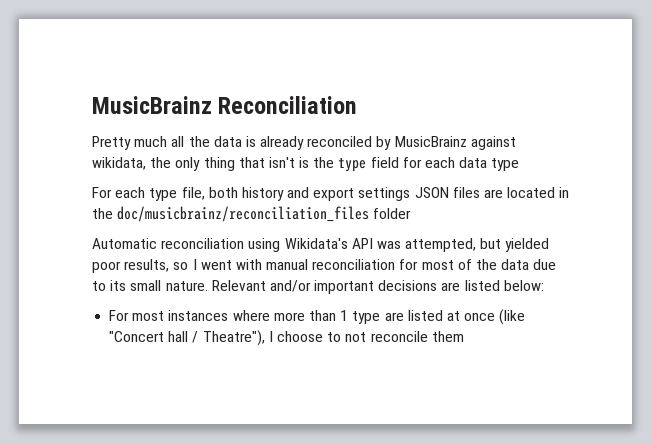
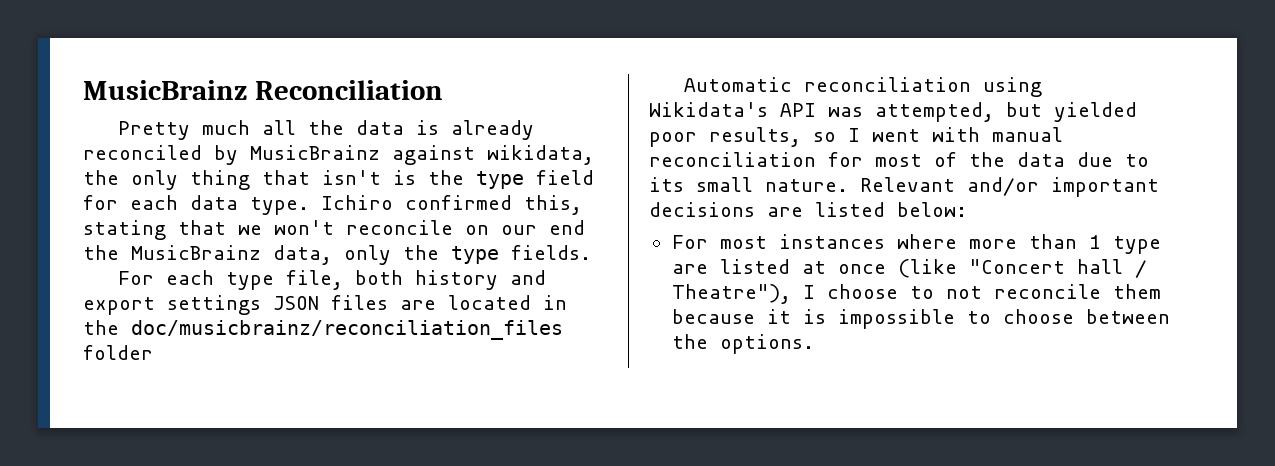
[491,158,520,171] type -> [250,195,582,215] [83,220,585,240] [83,245,591,265] type. Ichiro confirmed this, stating that we won't reconcile on our end the MusicBrainz data, only the type fields.
(464, 336) none -> [671,309,1170,329] [671,334,814,354] because it is impossible to choose between the options.

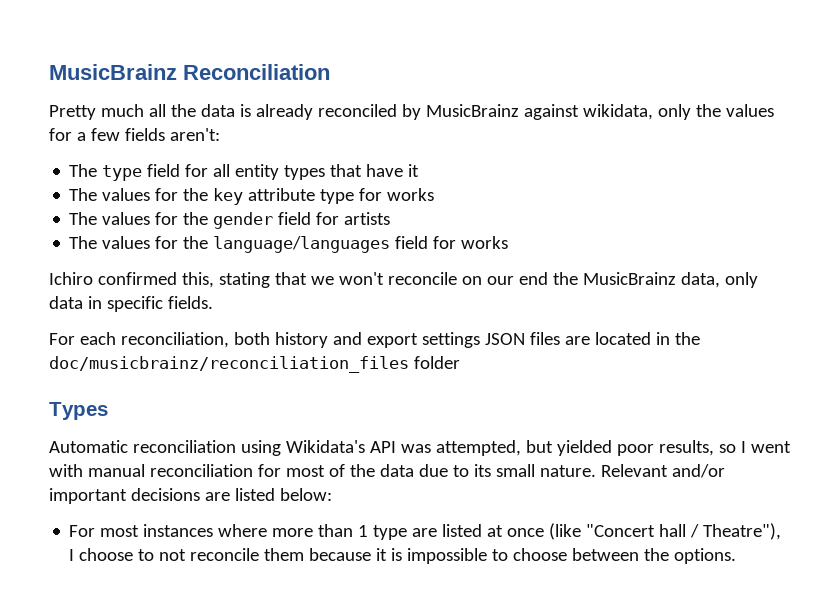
[83,170,594,190] [83,195,309,215] the only thing that isn't is the type field for each data type. -> [657,104,774,120] [49,128,220,141] [69,164,420,181] [69,188,435,205] [69,212,391,229] [69,236,509,253] only the values for a few fields aren't: // The type field for all entity types that have it // The values for the key attribute type for works // The values for the gender field for artists // The values for the language/languages field for works //
[403,245,499,264] the type -> [49,296,163,312] data in specific
[225,270,343,290] type file, -> [120,332,229,348] reconciliation,
(153, 352) none -> [49,402,108,420] // Types

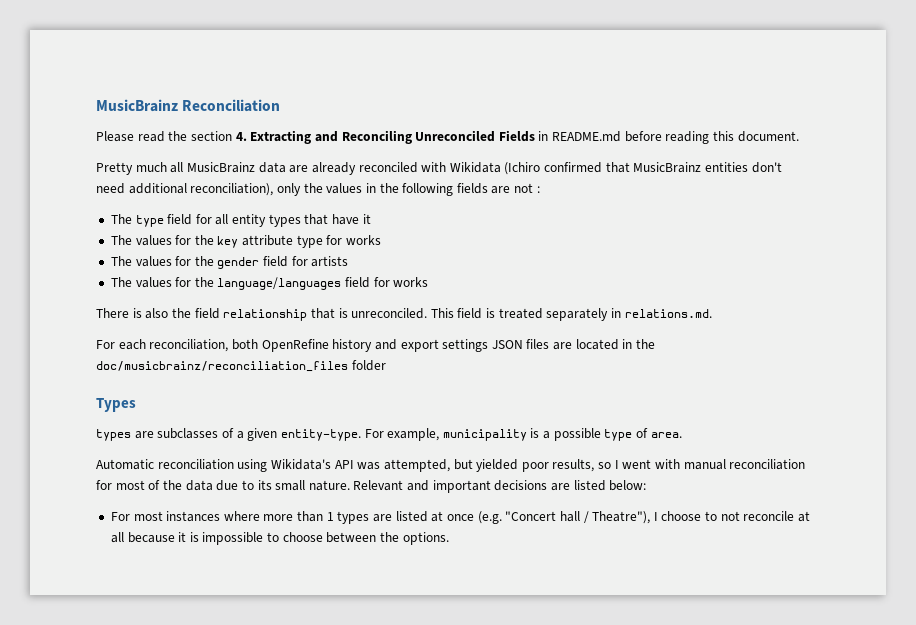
[49,104,774,120] [49,128,220,141] Pretty much all the data is already reconciled by MusicBrainz against wikidata, only the values for a few fields aren't: -> [96,130,799,144] [96,162,782,175] [96,183,540,196] Please read the section 4. Extracting and Reconciling Unreconciled Fields in README.md before reading this document. // Pretty much all MusicBrainz data are already reconciled with Wikidata (Ichiro confirmed that MusicBrainz entities don't need additional reconciliation), only the values in the following fields are not :
[49,272,758,288] [49,296,213,312] Ichiro confirmed this, stating that we won't reconcile on our end the MusicBrainz data, only data in specific fields. -> [96,308,712,321] There is also the field relationship that is unreconciled. This field is treated separately in relations.md.
(270, 338) none -> [261,339,329,352] OpenRefine
(108, 411) none -> [96,428,682,441] // types are subclasses of a given entity-type. For example, municipality is a possible type of area.
[671,464,725,478] and/or -> [407,480,430,491] and
[373,525,408,540] type -> [337,511,370,524] types
[549,523,582,540] (like -> [477,511,502,524] (e.g.
[264,548,305,561] them -> [798,511,811,522] [110,532,124,543] at all

